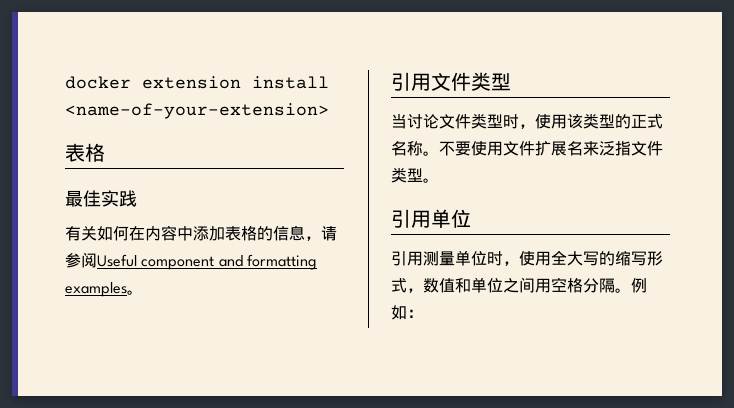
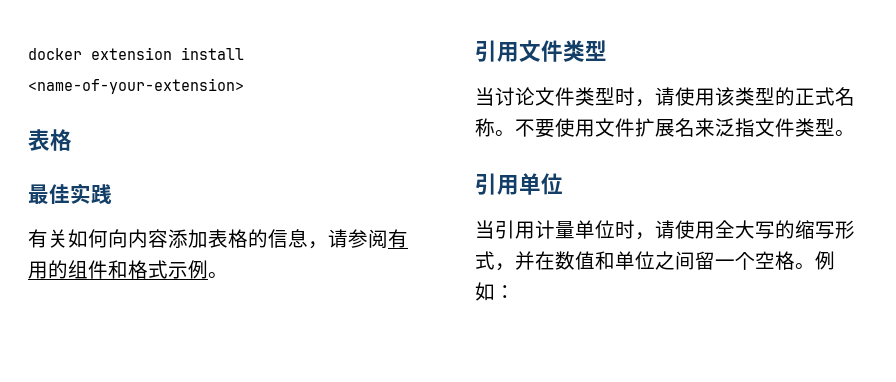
[129,225,193,241] 在内容中 -> [108,229,168,248] 向内容
[97,254,317,270] [65,282,127,297] Useful component and formatting examples -> [388,229,408,248] [28,260,208,279] 有用的组件和格式示例
(535, 126) none -> [655,87,675,106] 请
[391,251,439,266] 引用测 -> [475,220,555,239] 当引用计
(519, 263) none -> [655,220,675,239] 请
(423, 290) none -> [515,251,555,270] 并在
[535,277,615,293] 用空格分隔 -> [695,251,795,270] 留一个空格

